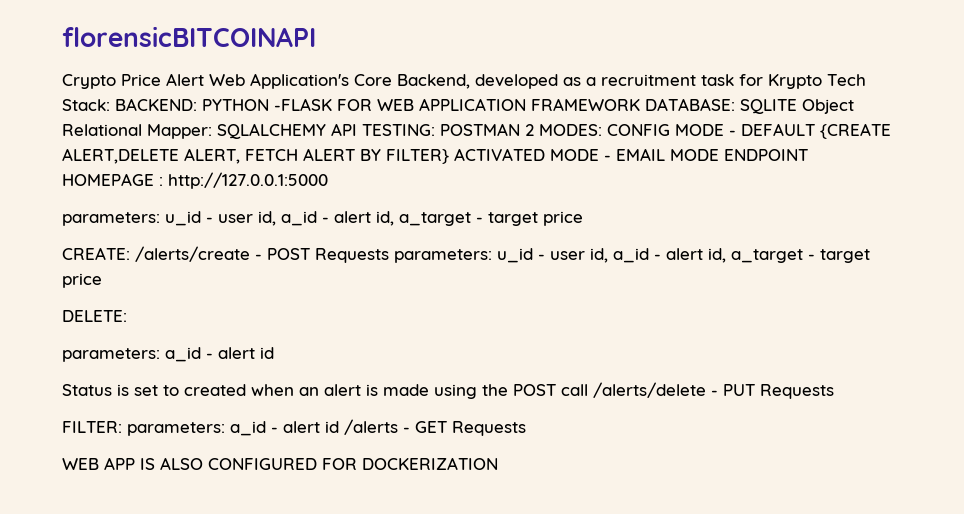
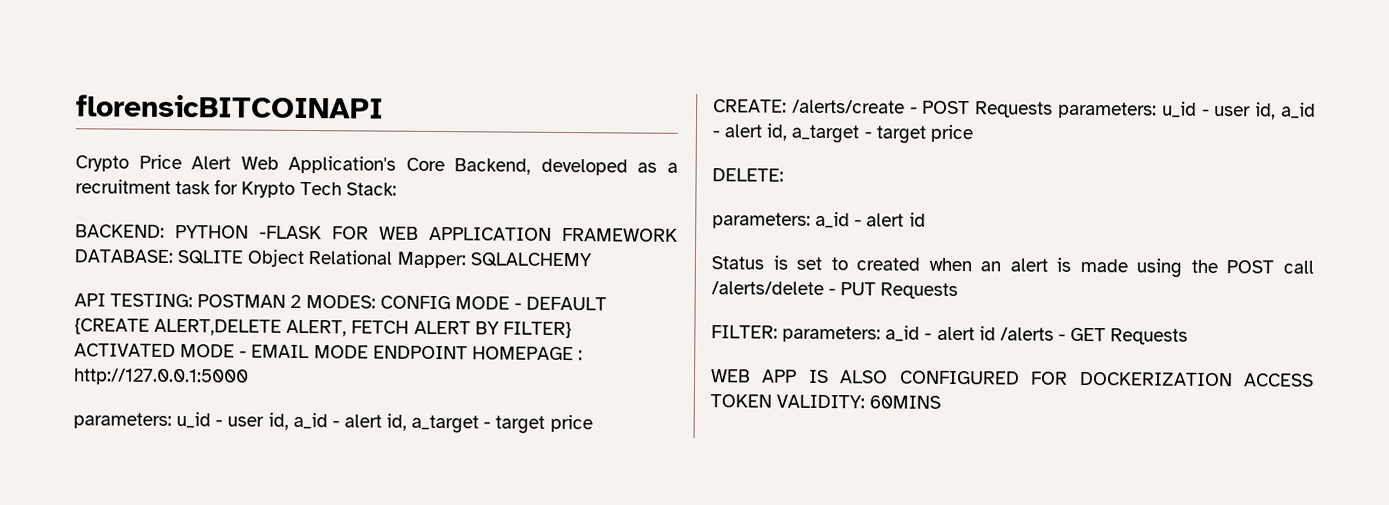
(110, 105) none -> (397, 189) //
(326, 131) none -> (592, 260) //
(498, 463) none -> [1243,373,1314,387] [710,394,942,409] ACCESS TOKEN VALIDITY: 60MINS

